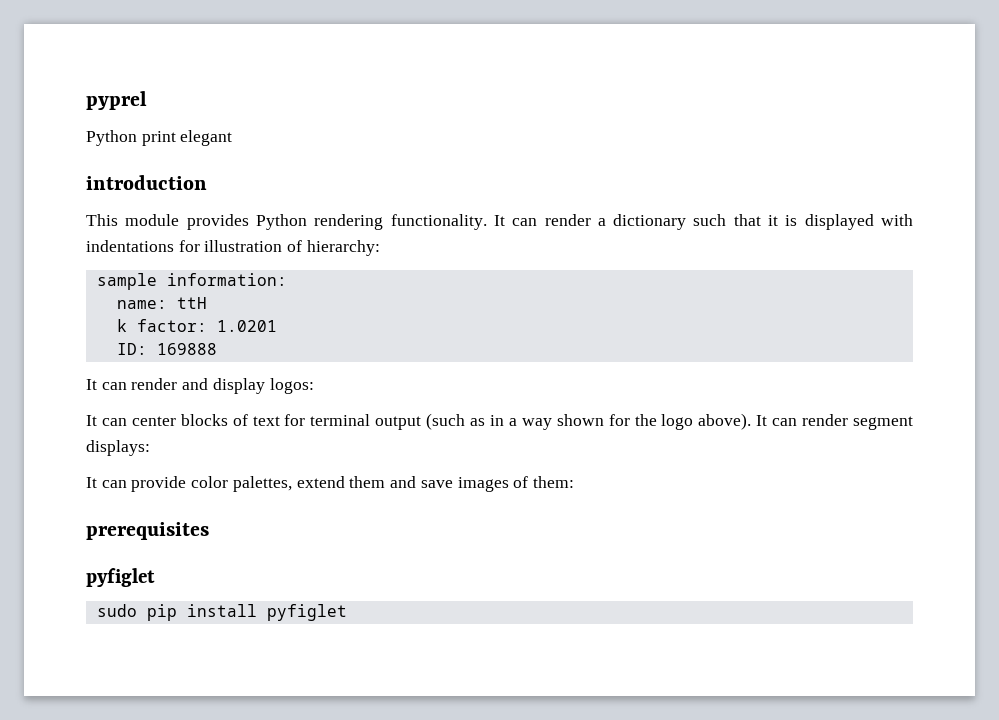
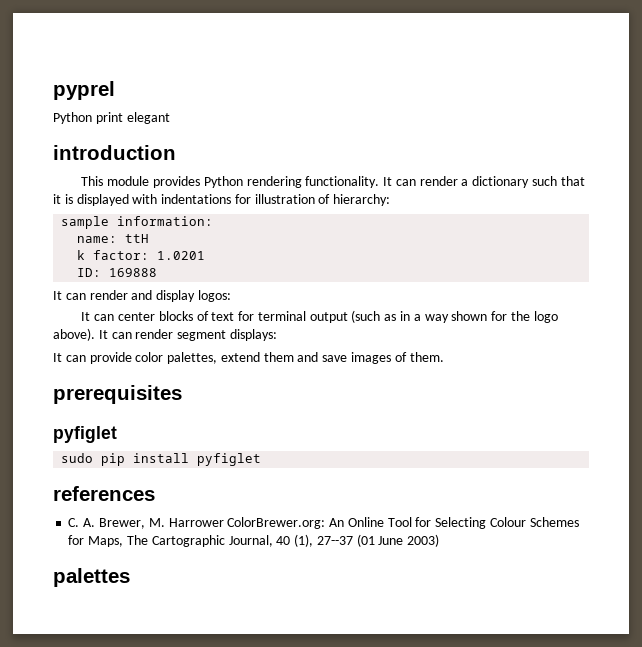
[532,476,574,488] them: -> [409,352,444,362] them.
(347, 612) none -> [53,486,155,501] [68,517,579,529] [68,534,440,547] [53,568,130,587] // references // C. A. Brewer, M. Harrower ColorBrewer.org: An Online Tool for Selecting Colour Schemes for Maps, The Cartographic Journal, 40 (1), 27--37 (01 June 2003) // palettes

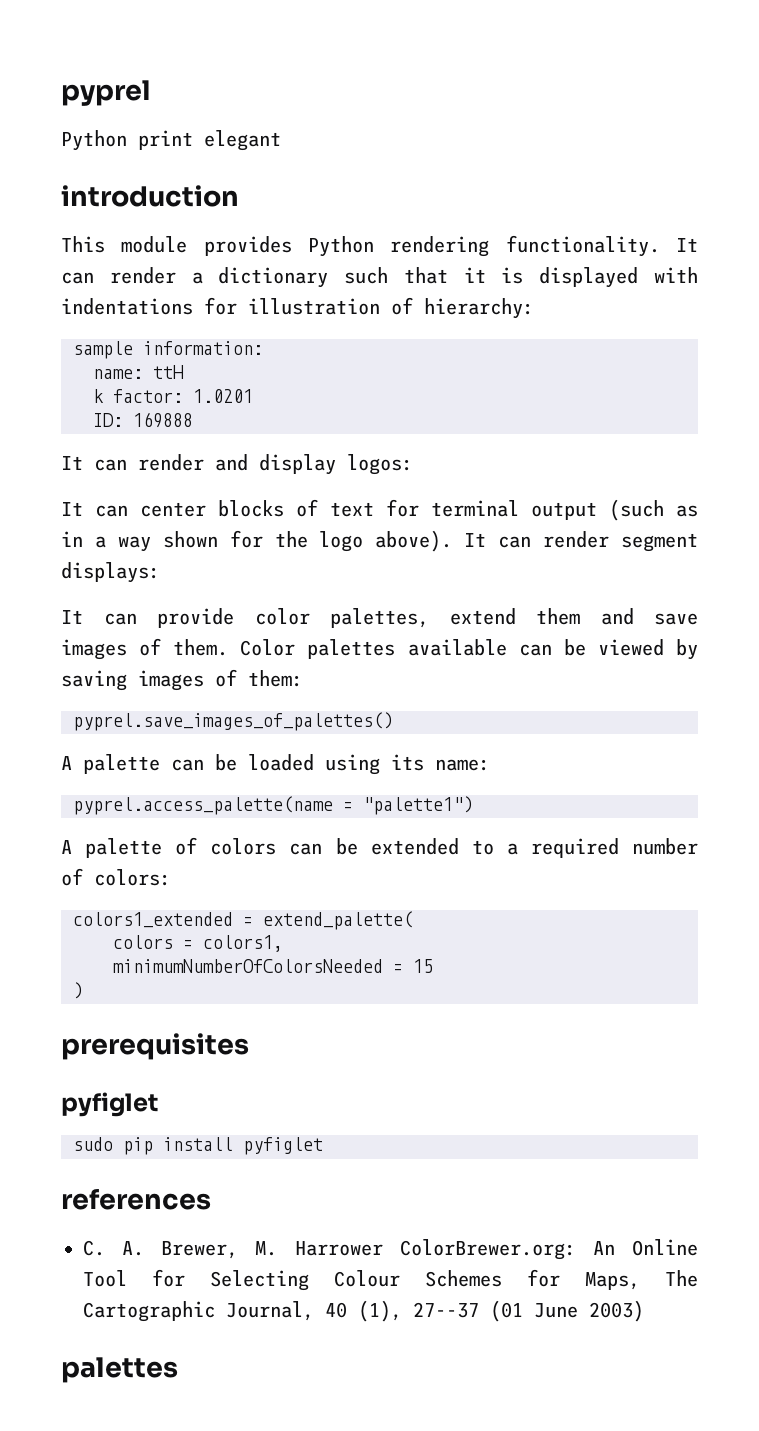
(444, 357) none -> [240,639,698,660] [61,669,303,691] [73,712,393,731] [61,754,490,775] [73,796,473,815] [61,837,699,858] [61,868,171,886] [73,911,413,930] [113,935,283,952] [113,959,433,973] [73,982,83,999] Color palettes available can be viewed by saving images of them: // pyprel.save_images_of_palettes() // A palette can be loaded using its name: // pyprel.access_palette(name = "palette1") // A palette of colors can be extended to a required number of colors: // colors1_extended = extend_palette( // colors = colors1, // minimumNumberOfColorsNeeded = 15 // )

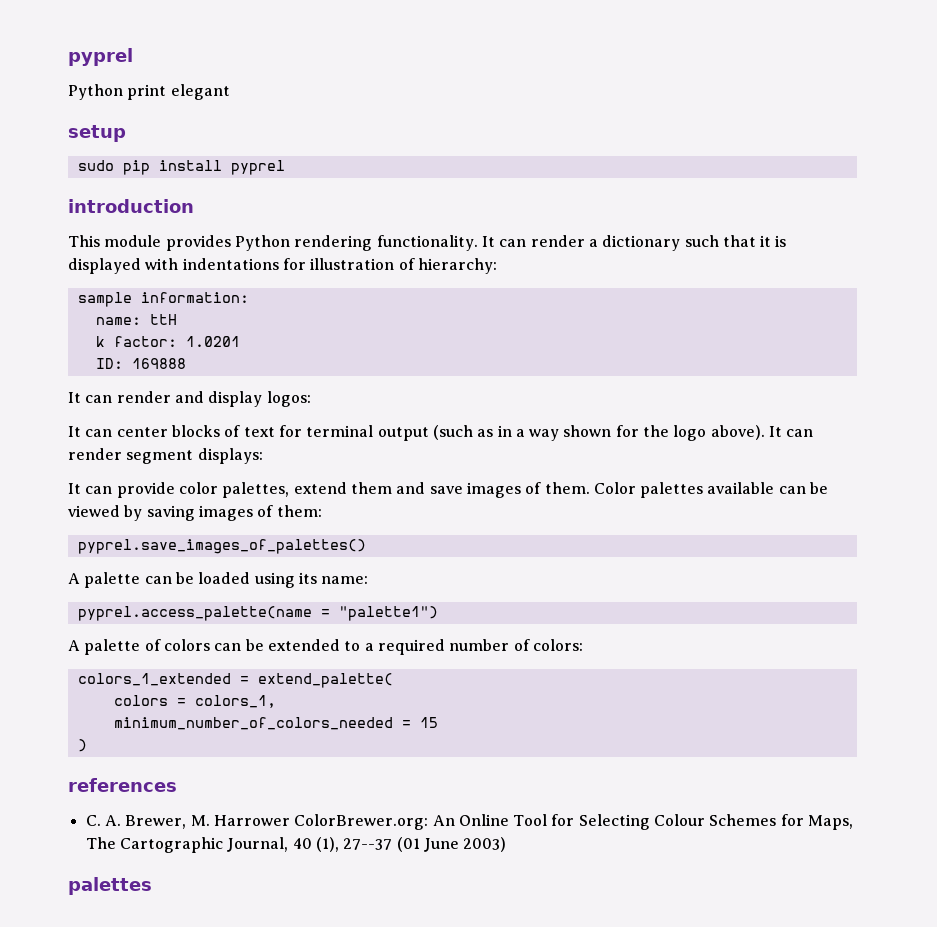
(281, 140) none -> [68,125,126,142] [77,160,285,175] // setup // sudo pip install pyprel
[73,912,233,928] colors1_extended -> [77,673,231,686] colors_1_extended
[203,935,283,952] [113,959,383,973] colors1, // minimumNumberOfColorsNeeded -> [194,695,276,708] [113,717,393,730] colors_1, // minimum_number_of_colors_needed
[61,1033,249,1060] [61,1092,158,1117] [73,1137,323,1155] // prerequisites // pyfiglet // sudo pip install pyfiglet -> (87, 745) none

